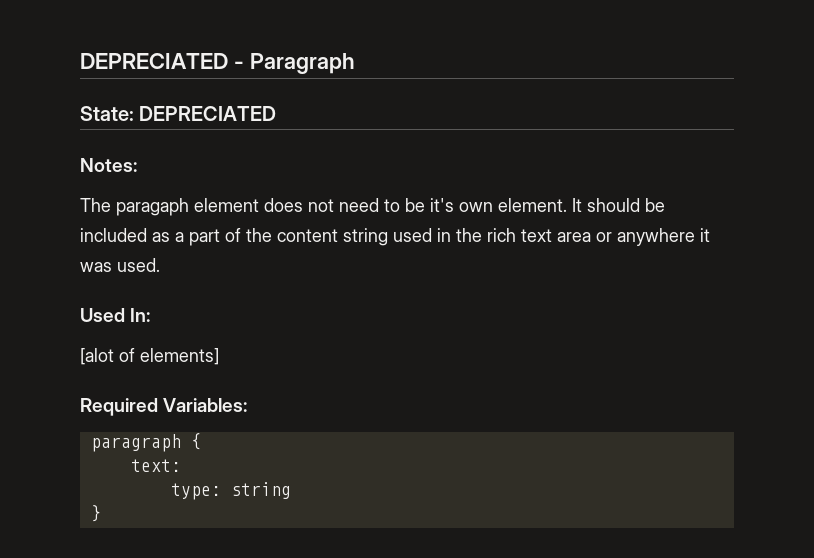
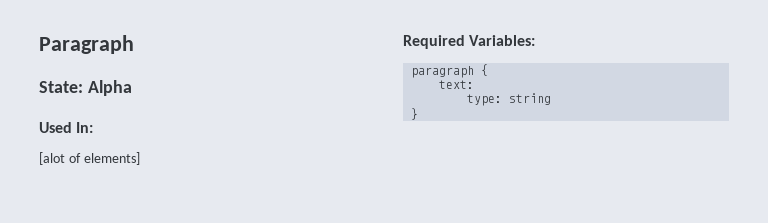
[80,53,244,69] DEPRECIATED - -> (39, 44) none
[139,106,277,121] [80,158,137,172] [80,198,665,216] [80,228,710,246] [80,258,160,272] DEPRECIATED // Notes: // The paragaph element does not need to be it's own element. It should be included as a part of the content string used in the rich text area or anywhere it was used. -> [87,80,132,96] Alpha

